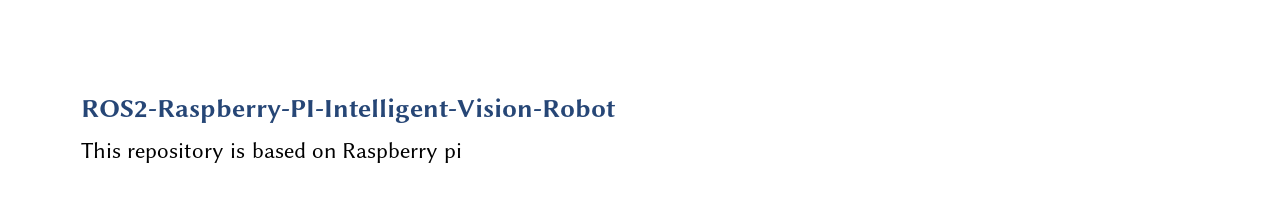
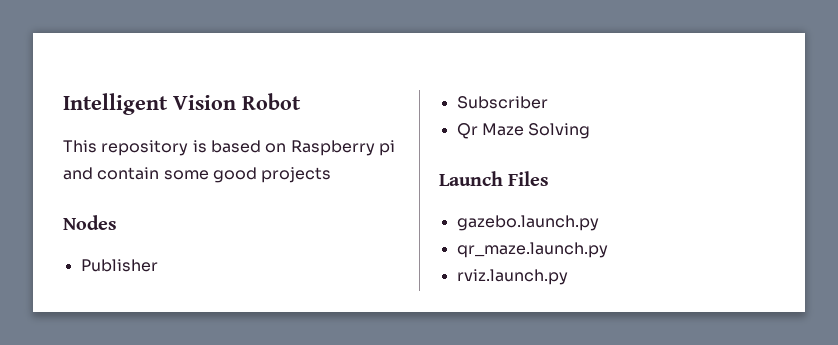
[81,98,616,123] ROS2-Raspberry-PI-Intelligent-Vision-Robot -> [63,93,301,115] Intelligent Vision Robot
(463, 153) none -> [63,167,332,183] [63,215,117,230] [80,259,158,272] [456,96,548,109] [456,123,591,139] [439,171,550,186] [456,215,599,231] [456,242,608,258] [456,269,568,285] and contain some good projects // Nodes // Publisher // Subscriber // Qr Maze Solving // Launch Files // gazebo.launch.py // qr_maze.launch.py // rviz.launch.py

